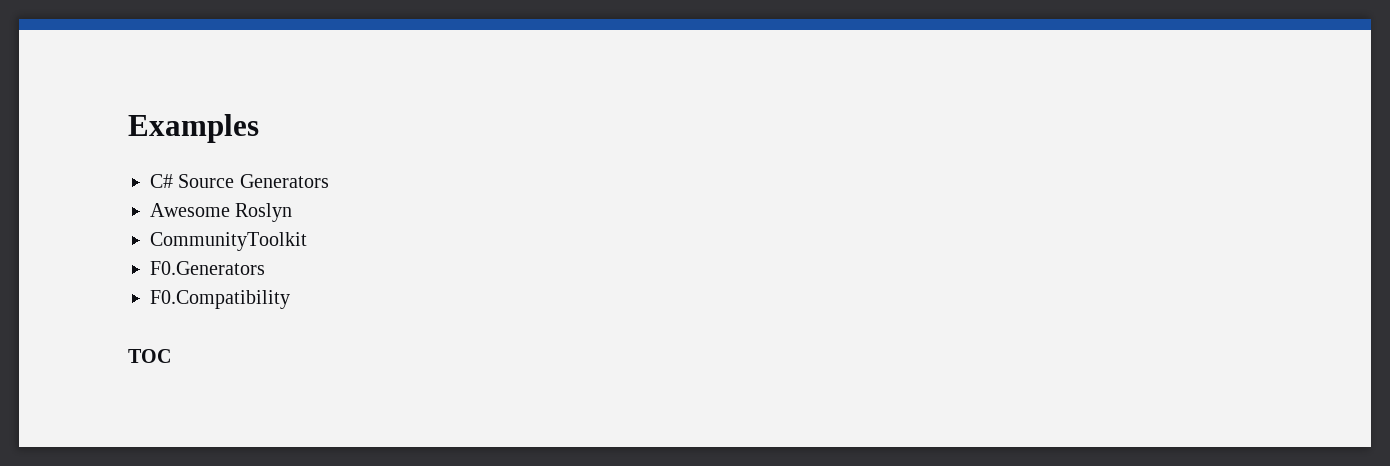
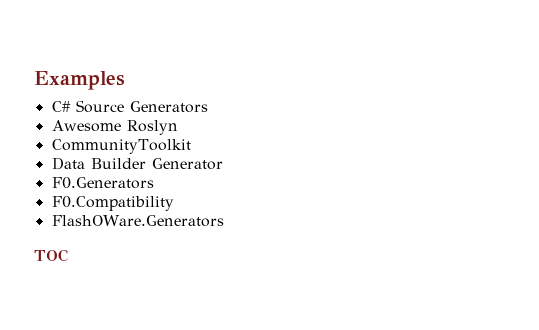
(307, 241) none -> [51,157,223,170] // Data Builder Generator
(290, 299) none -> [51,215,224,227] // FlashOWare.Generators

